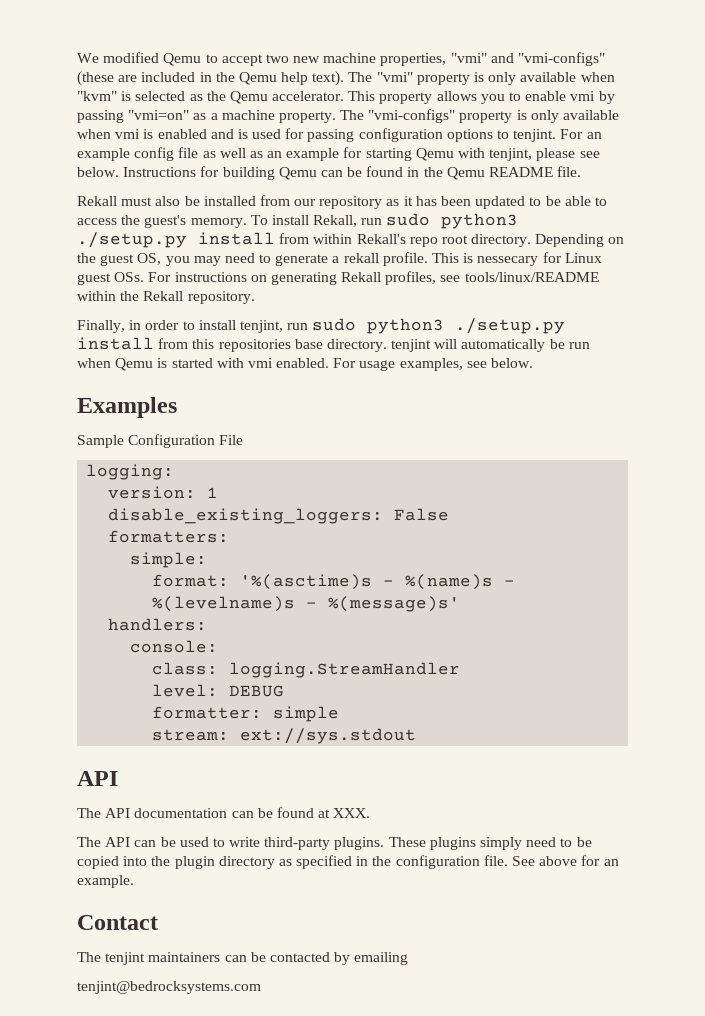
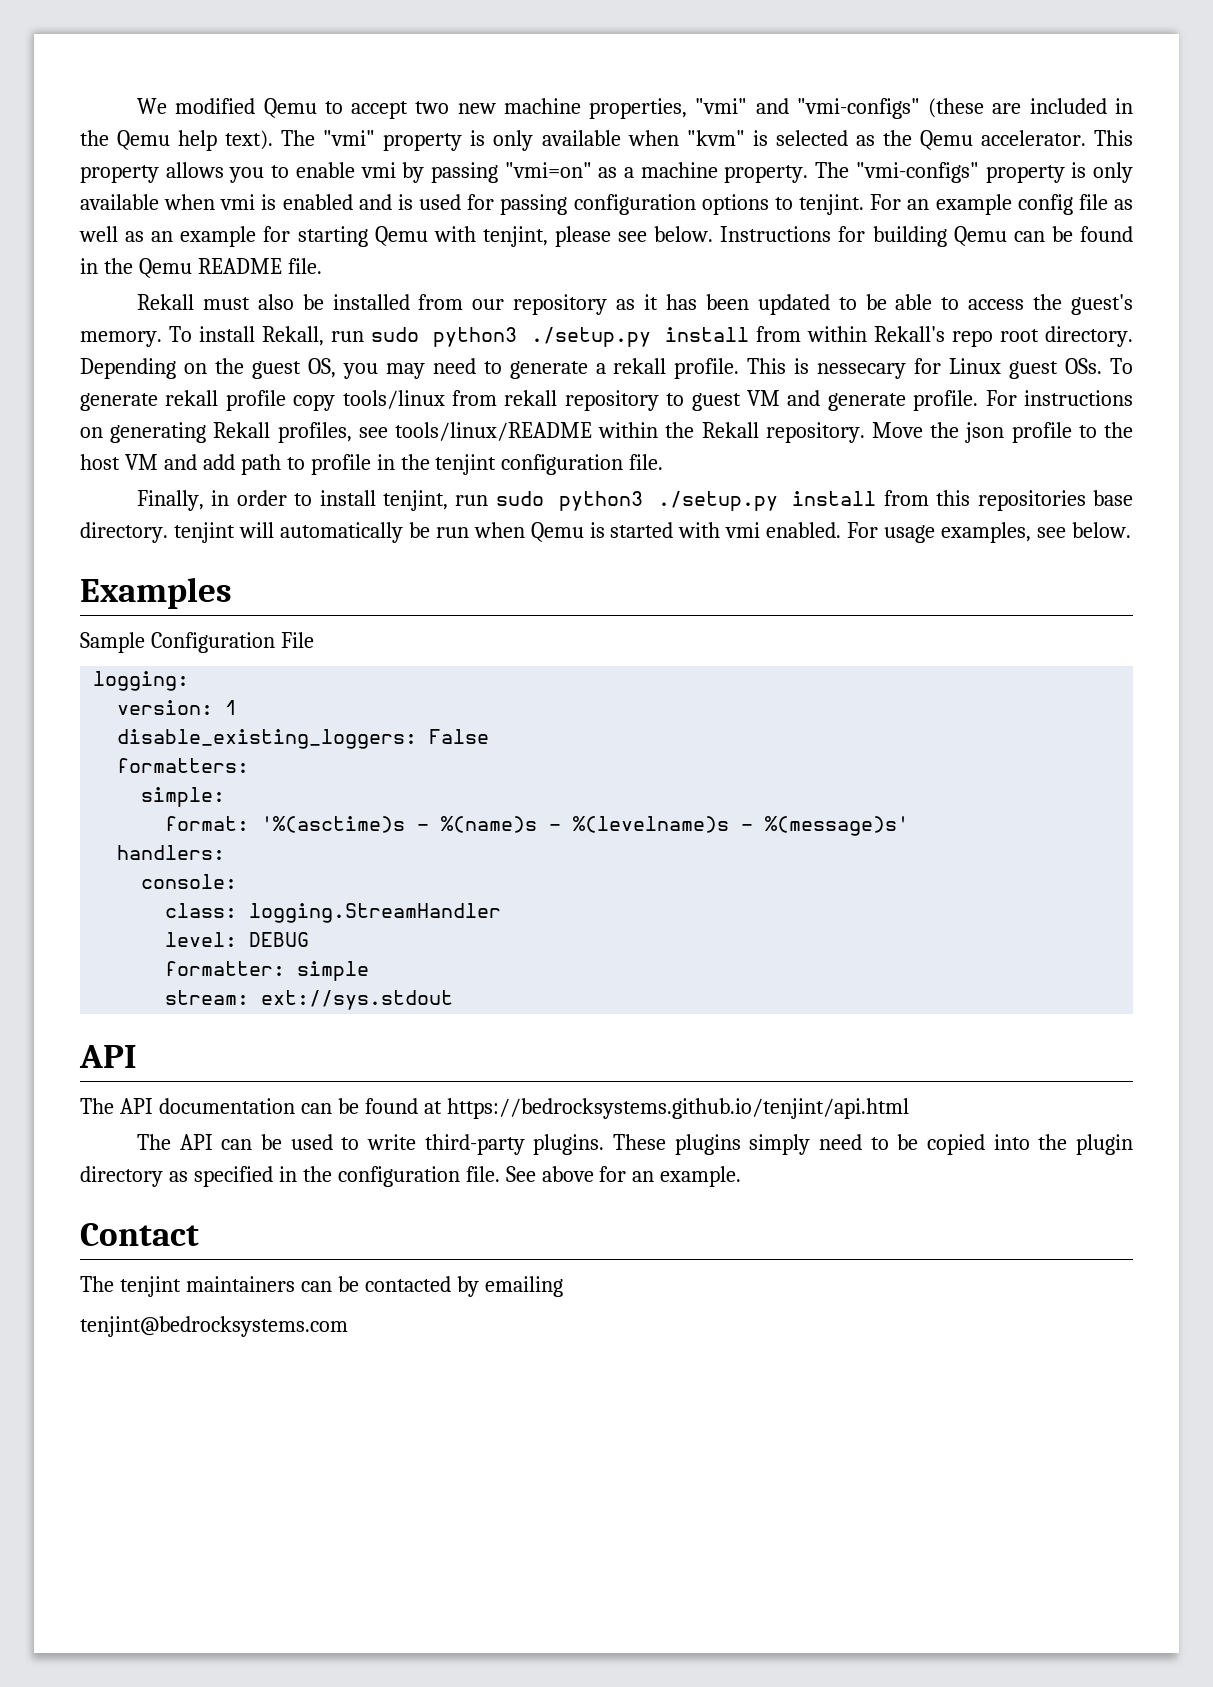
(145, 277) none -> [1110,358,1134,374] [80,390,979,411] To generate rekall profile copy tools/linux from rekall repository to guest VM and generate profile.
(255, 297) none -> [872,422,1134,443] [80,454,664,475] Move the json profile to the host VM and add path to profile in the tenjint configuration file.
[333,808,371,818] XXX. -> [446,1098,909,1119] https://bedrocksystems.github.io/tenjint/api.html

